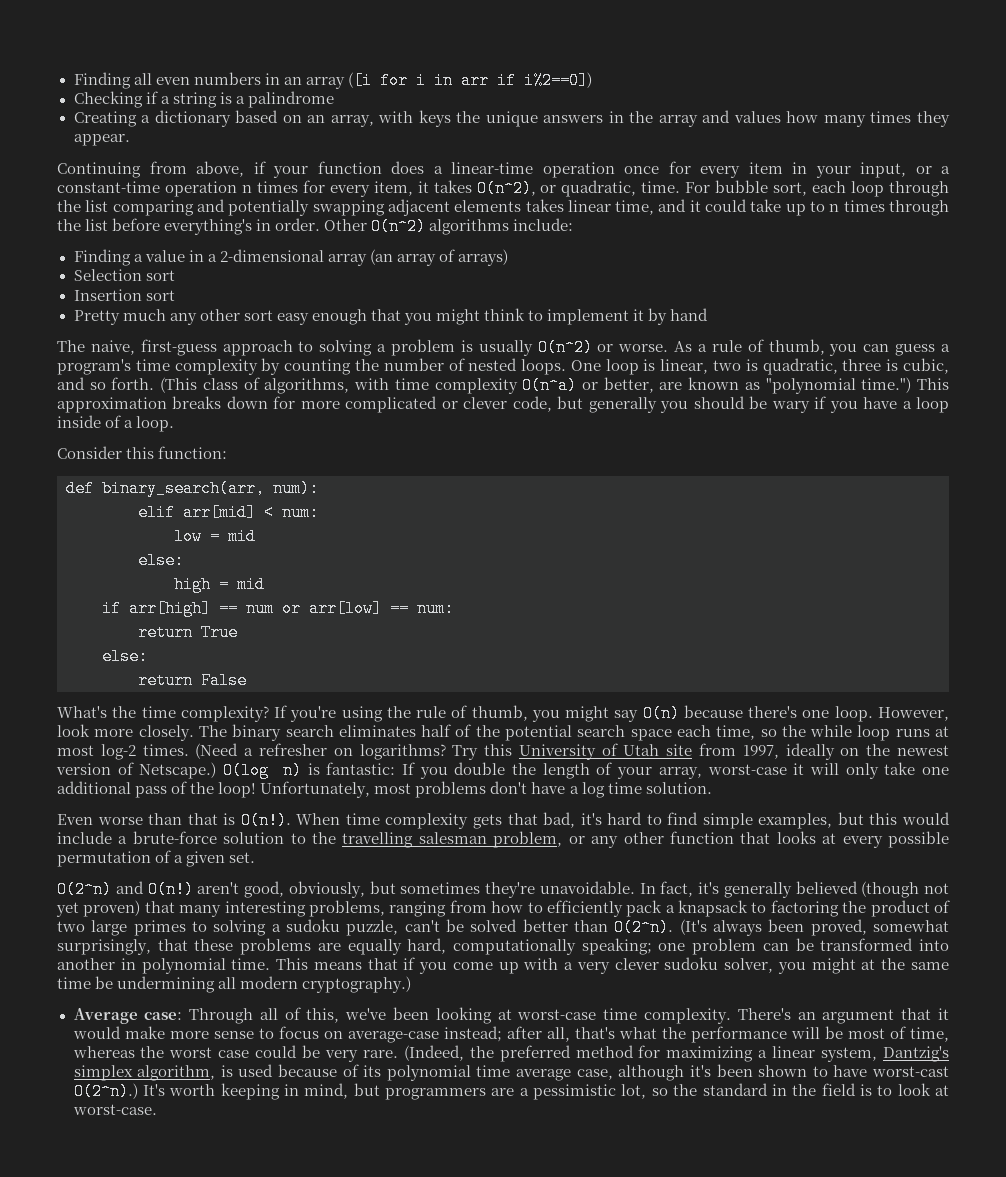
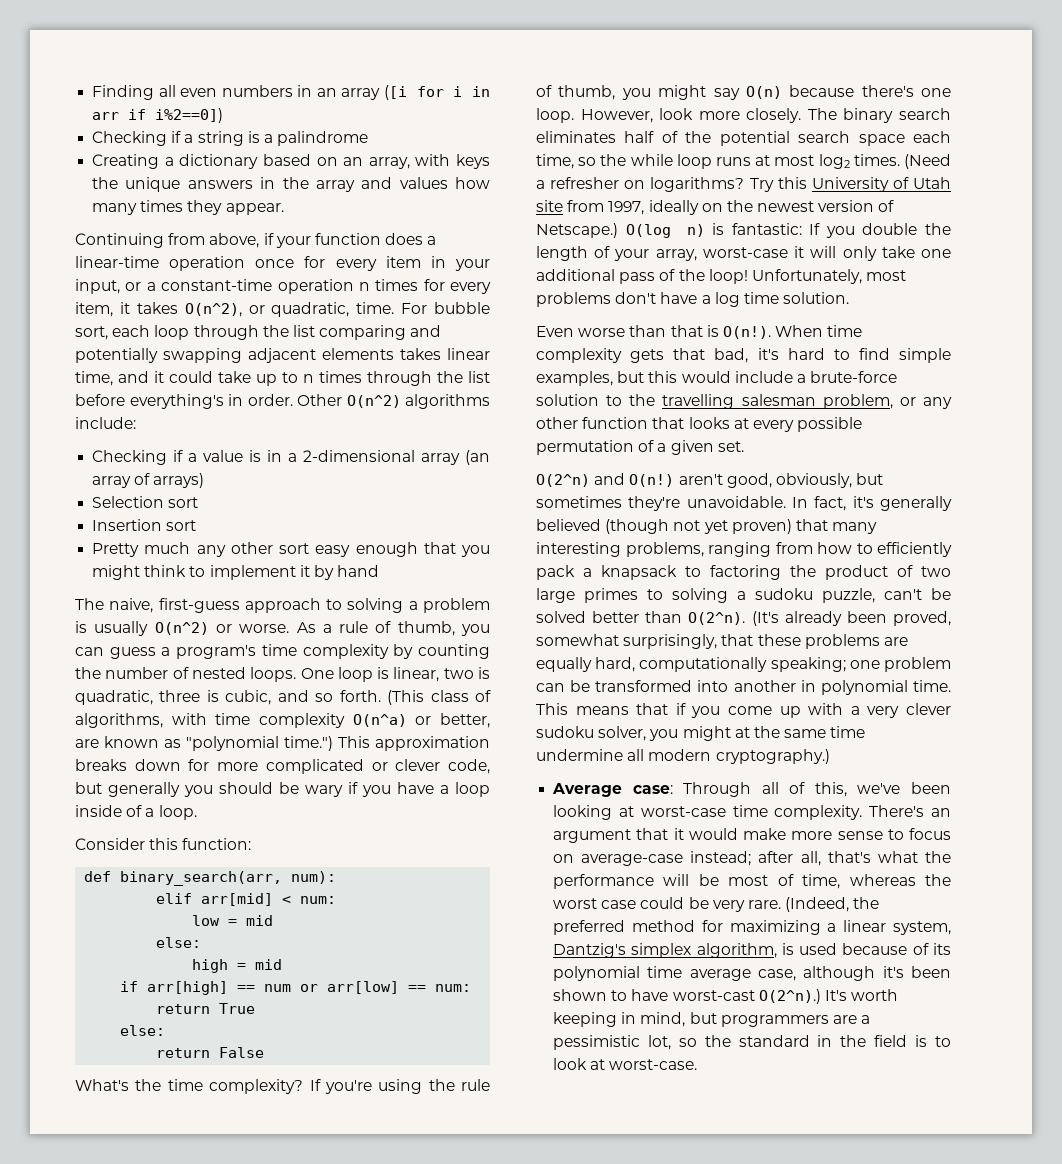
[73,249,131,266] Finding -> [92,450,184,465] Checking if
(185, 256) none -> [249,450,262,462] is
[100,744,136,760] log-2 -> [818,154,850,169] log2
[713,920,763,936] always -> [784,611,842,626] already
[95,976,216,993] be undermining -> [536,749,623,761] undermine

